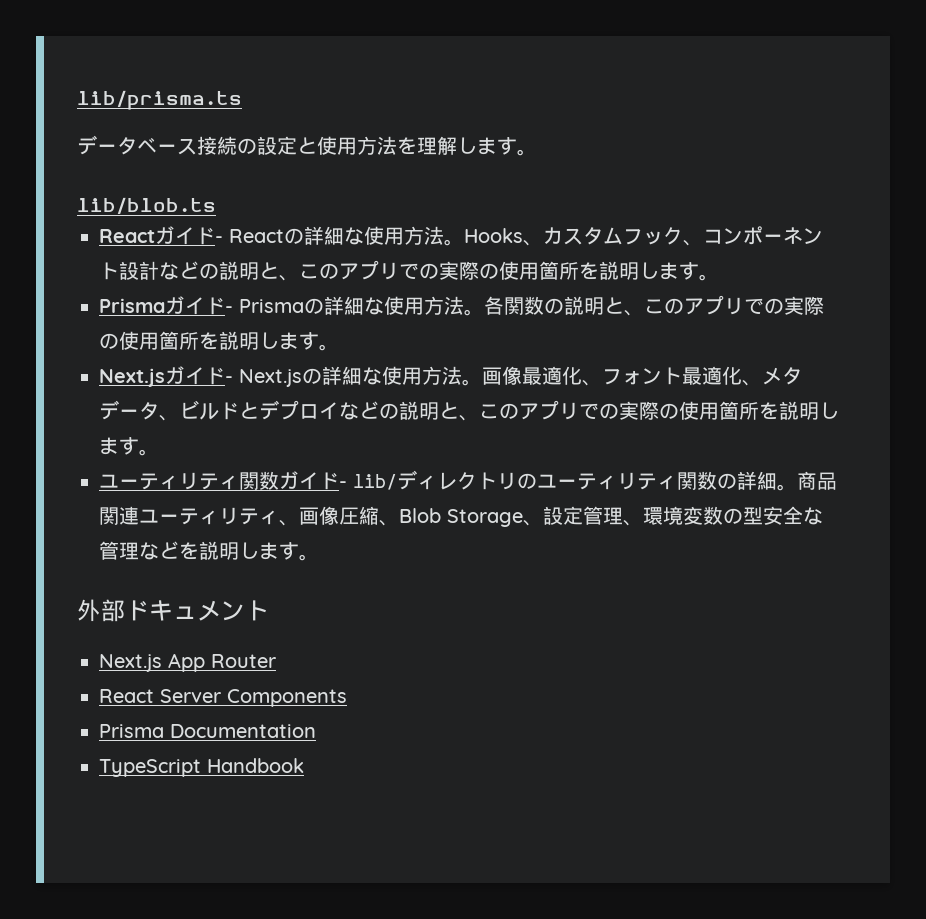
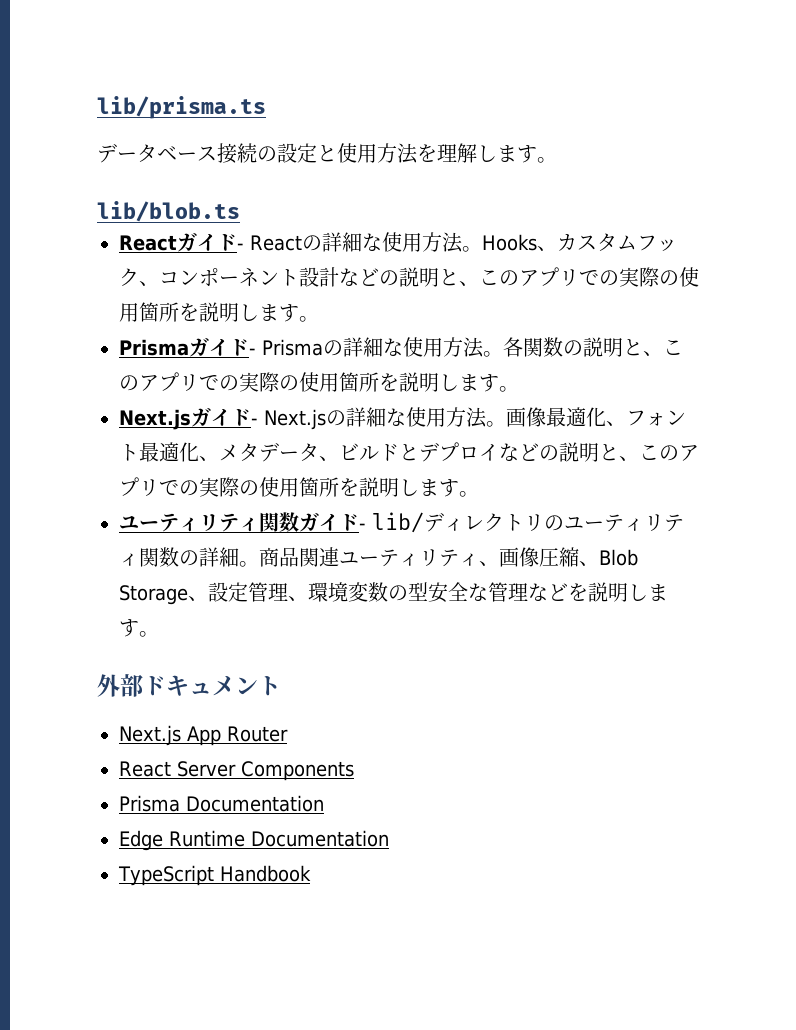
(316, 731) none -> [119,830,389,851] // Edge Runtime Documentation

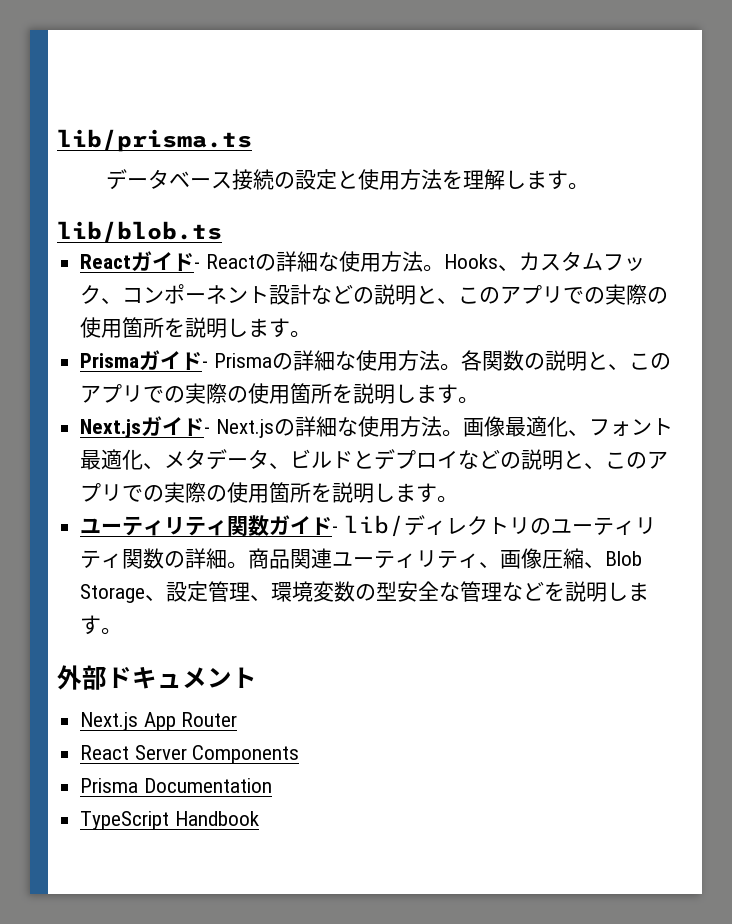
[119,830,389,851] // Edge Runtime Documentation -> (272, 785) none

